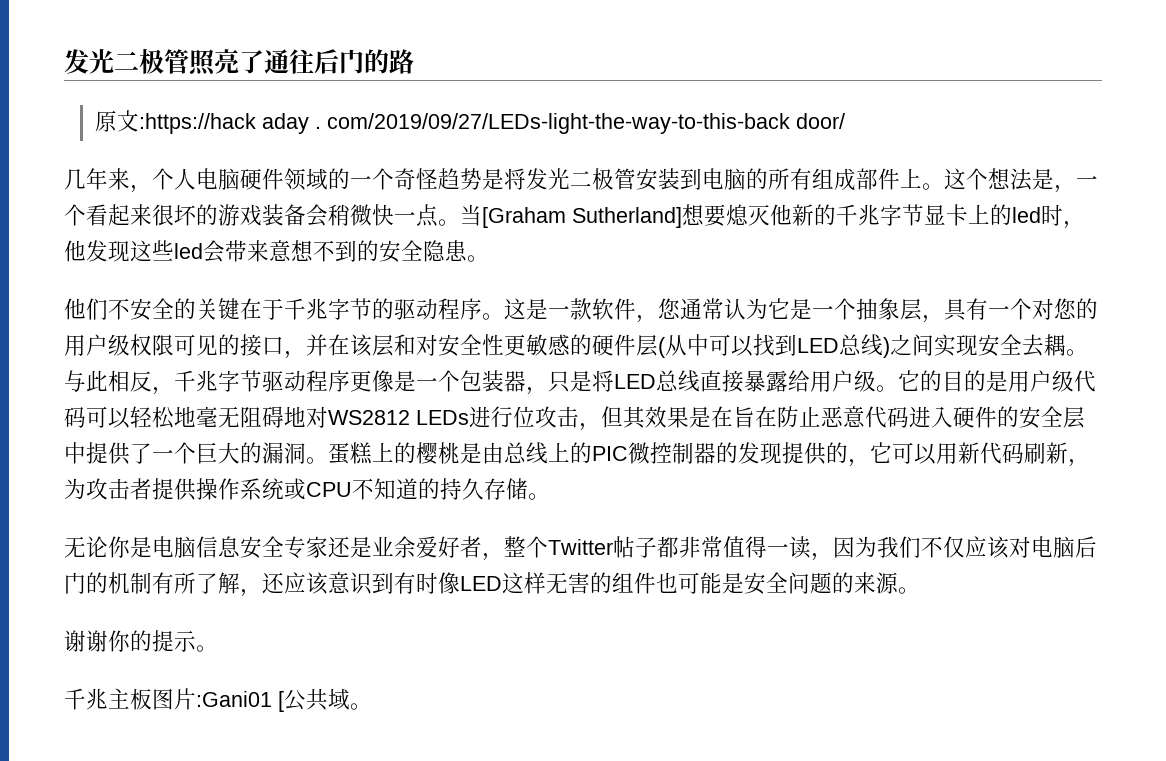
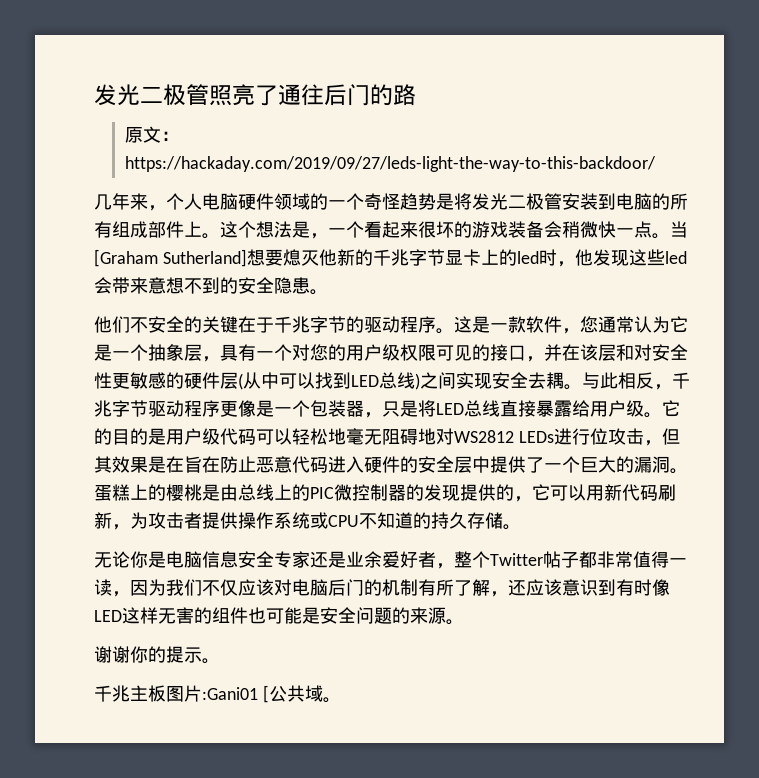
[138,113,845,134] :https://hack aday . com/2019/09/27/LEDs-light-the-way-to-this-back door/ -> [160,131,179,141] [124,156,656,172] ：https://hackaday.com/2019/09/27/leds-light-the-way-to-this-backdoor/

